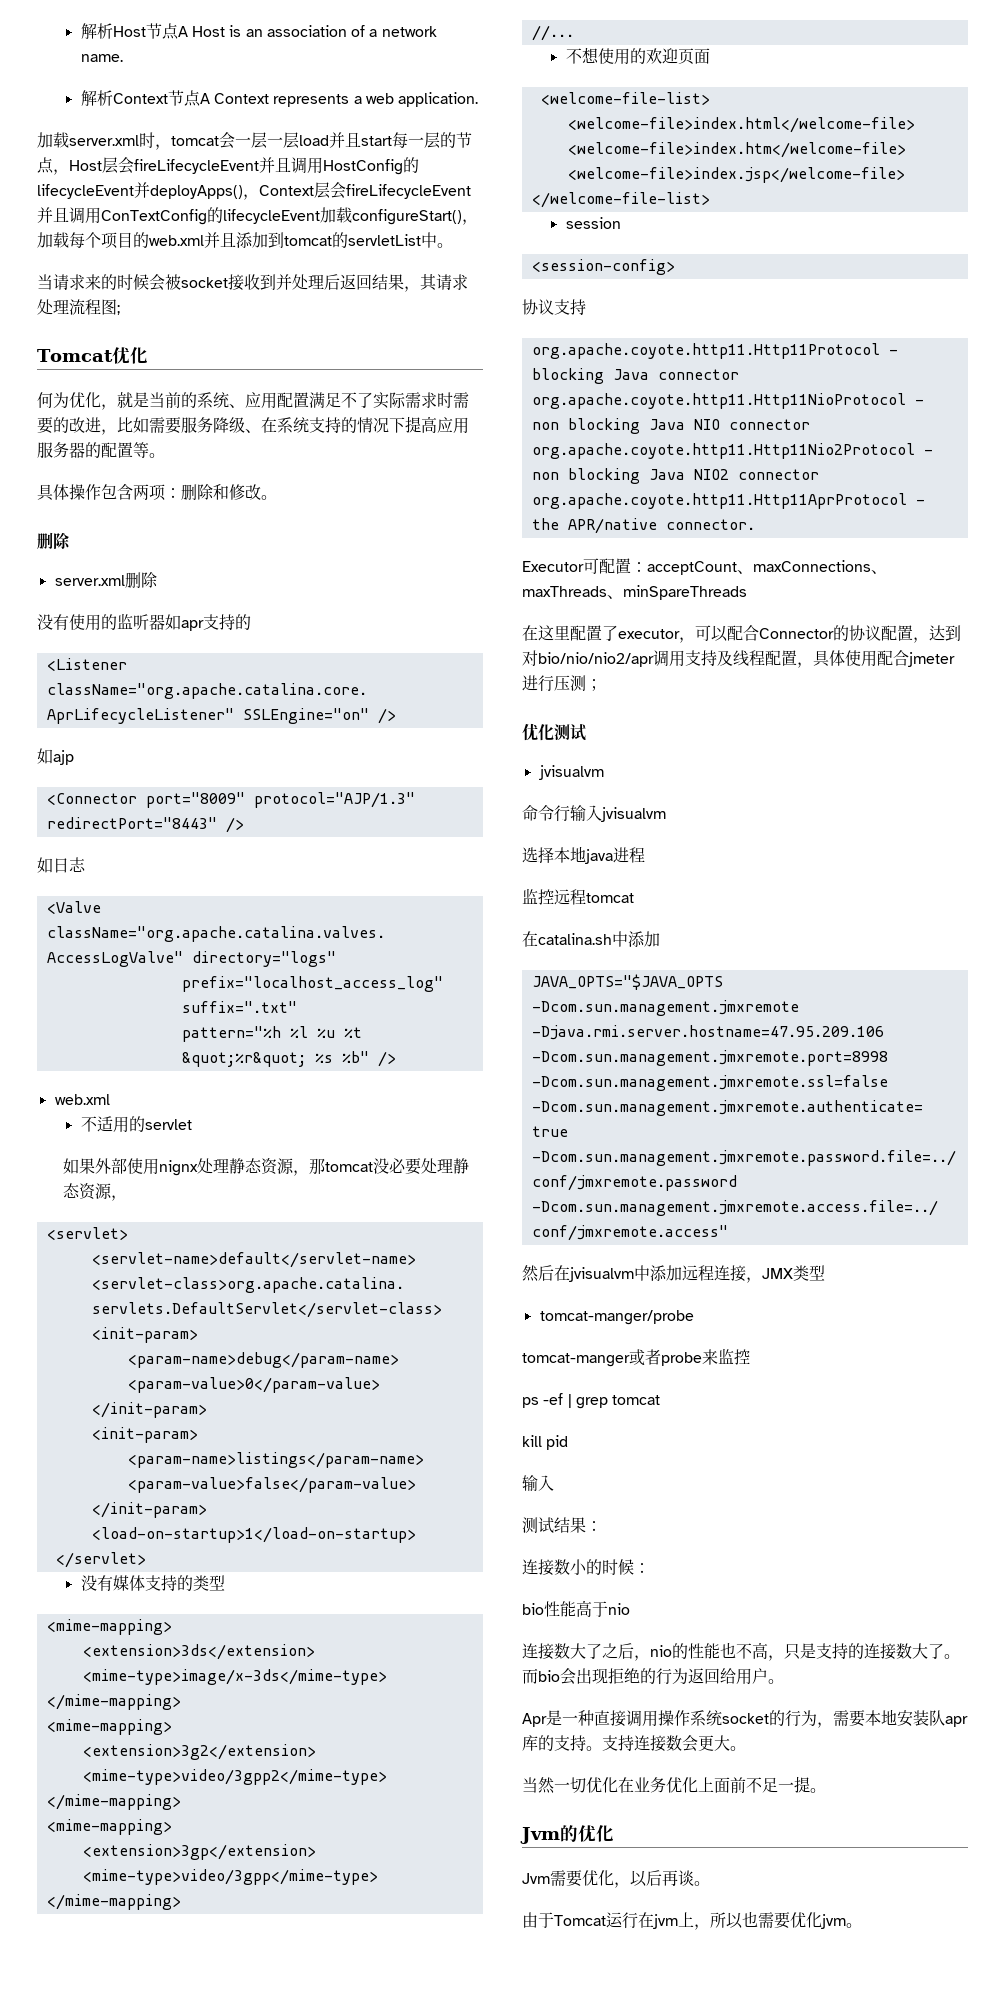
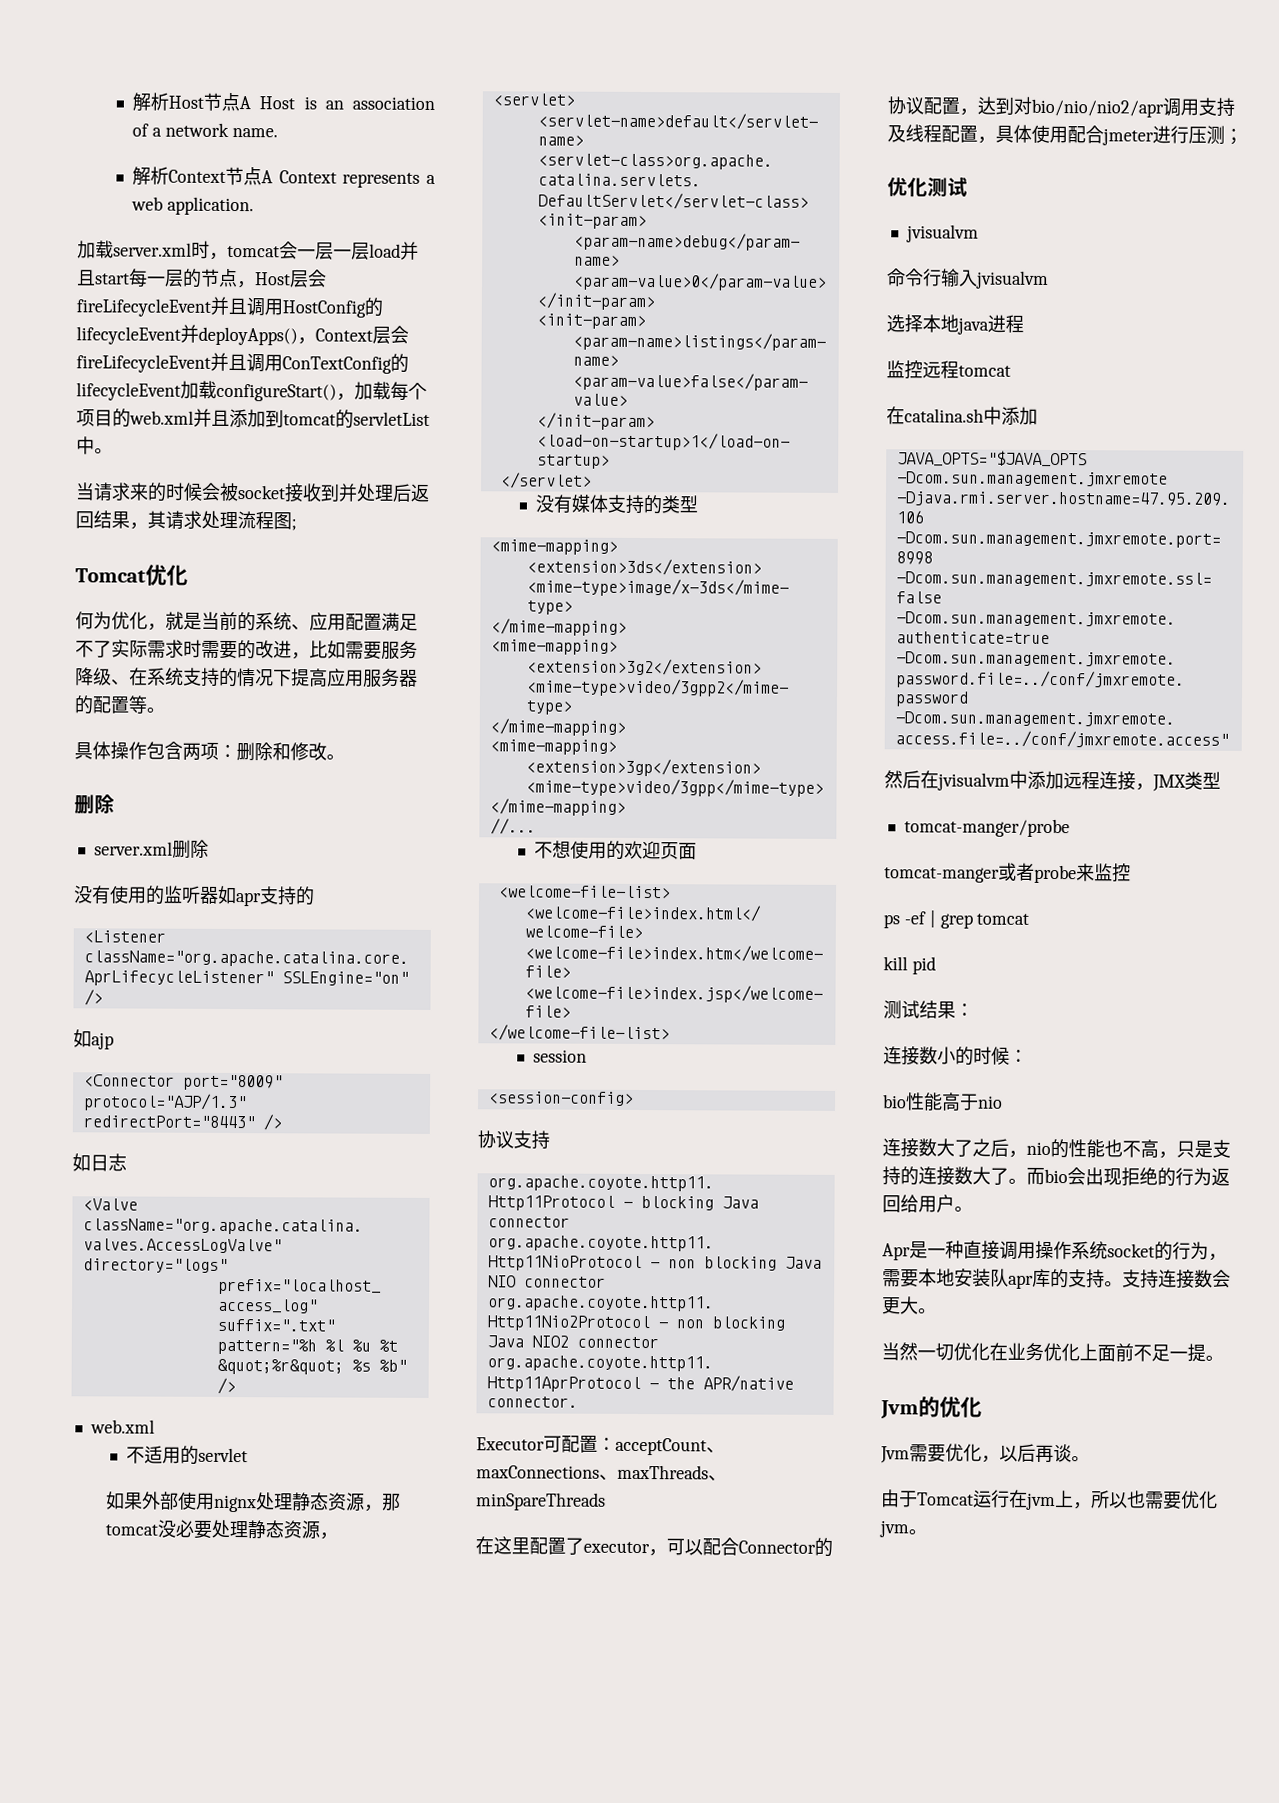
[522,1475,554,1491] // 输入 -> (936, 965) none

